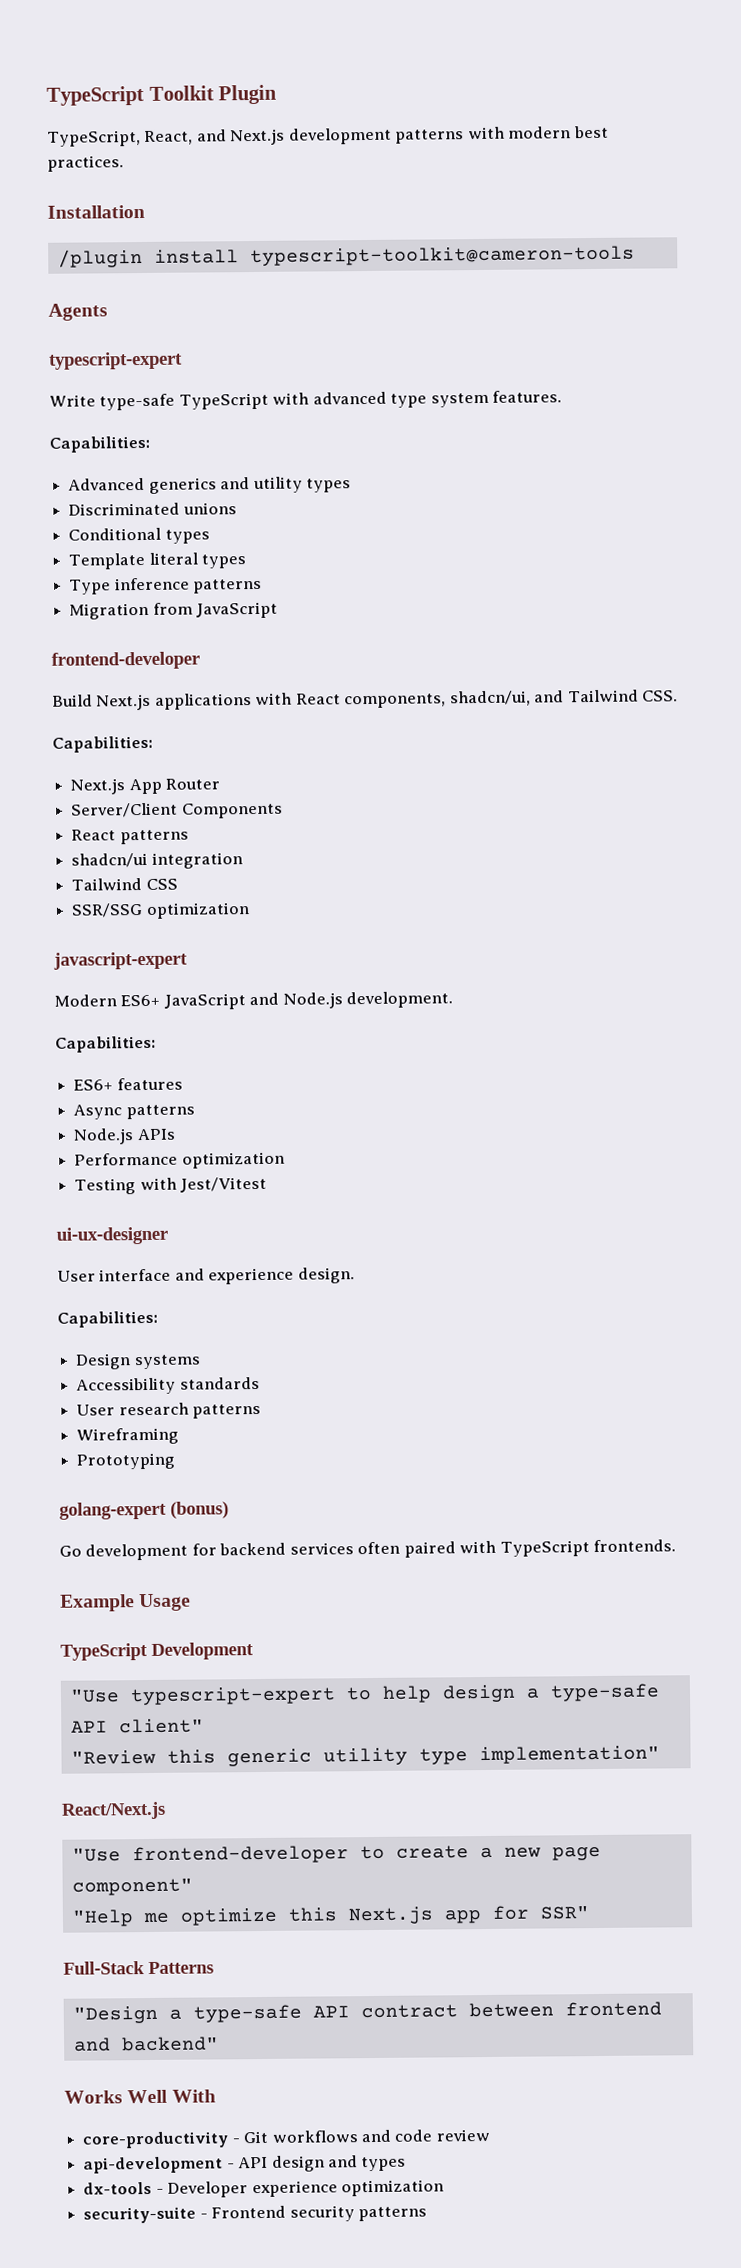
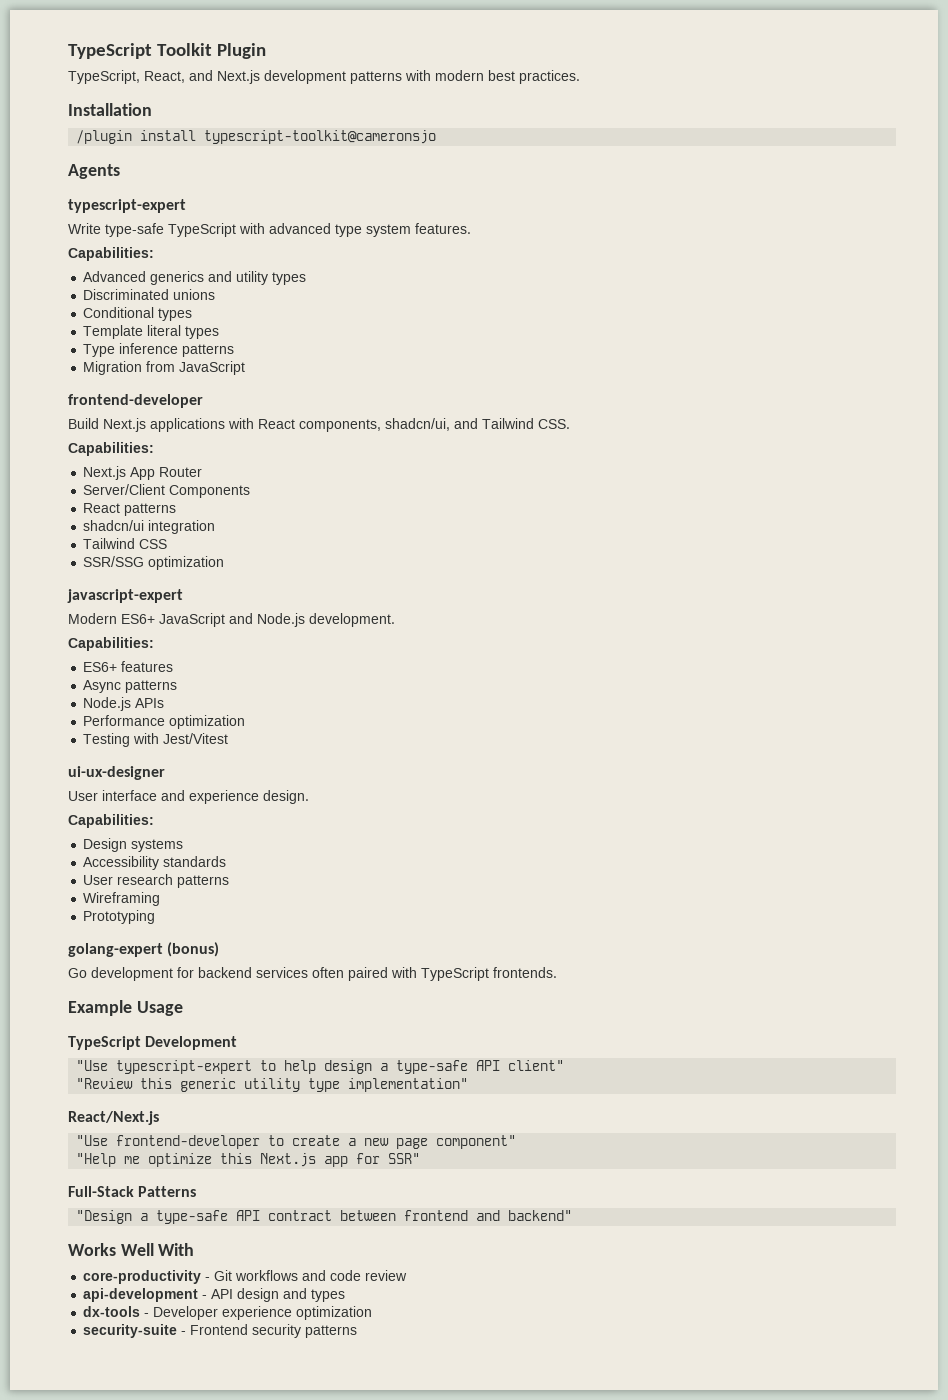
[249,245,635,267] typescript-toolkit@cameron-tools -> [204,130,437,144] typescript-toolkit@cameronsjo

